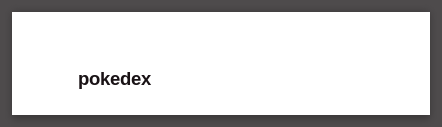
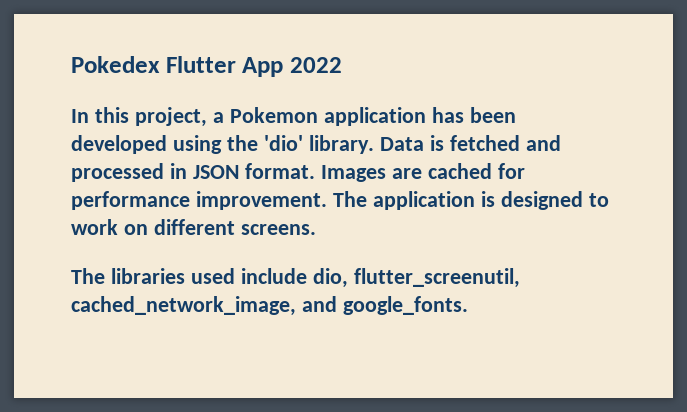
[78,72,152,89] pokedex -> [71,56,342,77] [71,107,516,127] [71,135,561,154] [71,163,525,182] [71,191,609,210] [71,219,316,235] [71,268,520,288] [71,296,468,316] Pokedex Flutter App 2022 // In this project, a Pokemon application has been developed using the 'dio' library. Data is fetched and processed in JSON format. Images are cached for performance improvement. The application is designed to work on different screens. // The libraries used include dio, flutter_screenutil, cached_network_image, and google_fonts.

